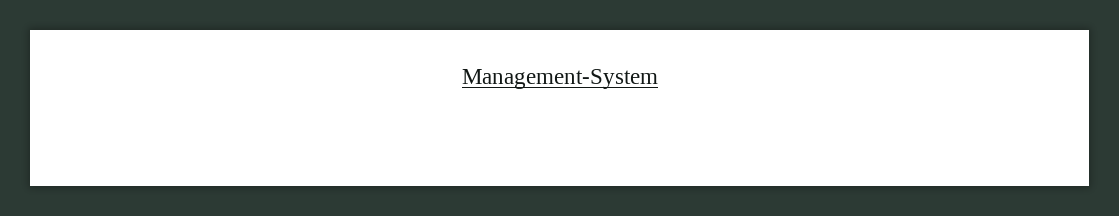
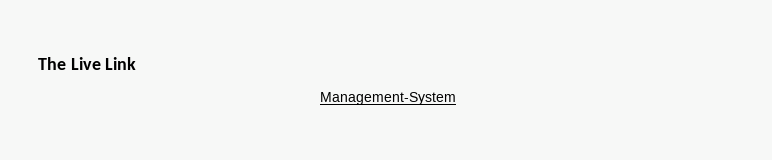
(461, 79) none -> [38,57,137,70] The Live Link //

